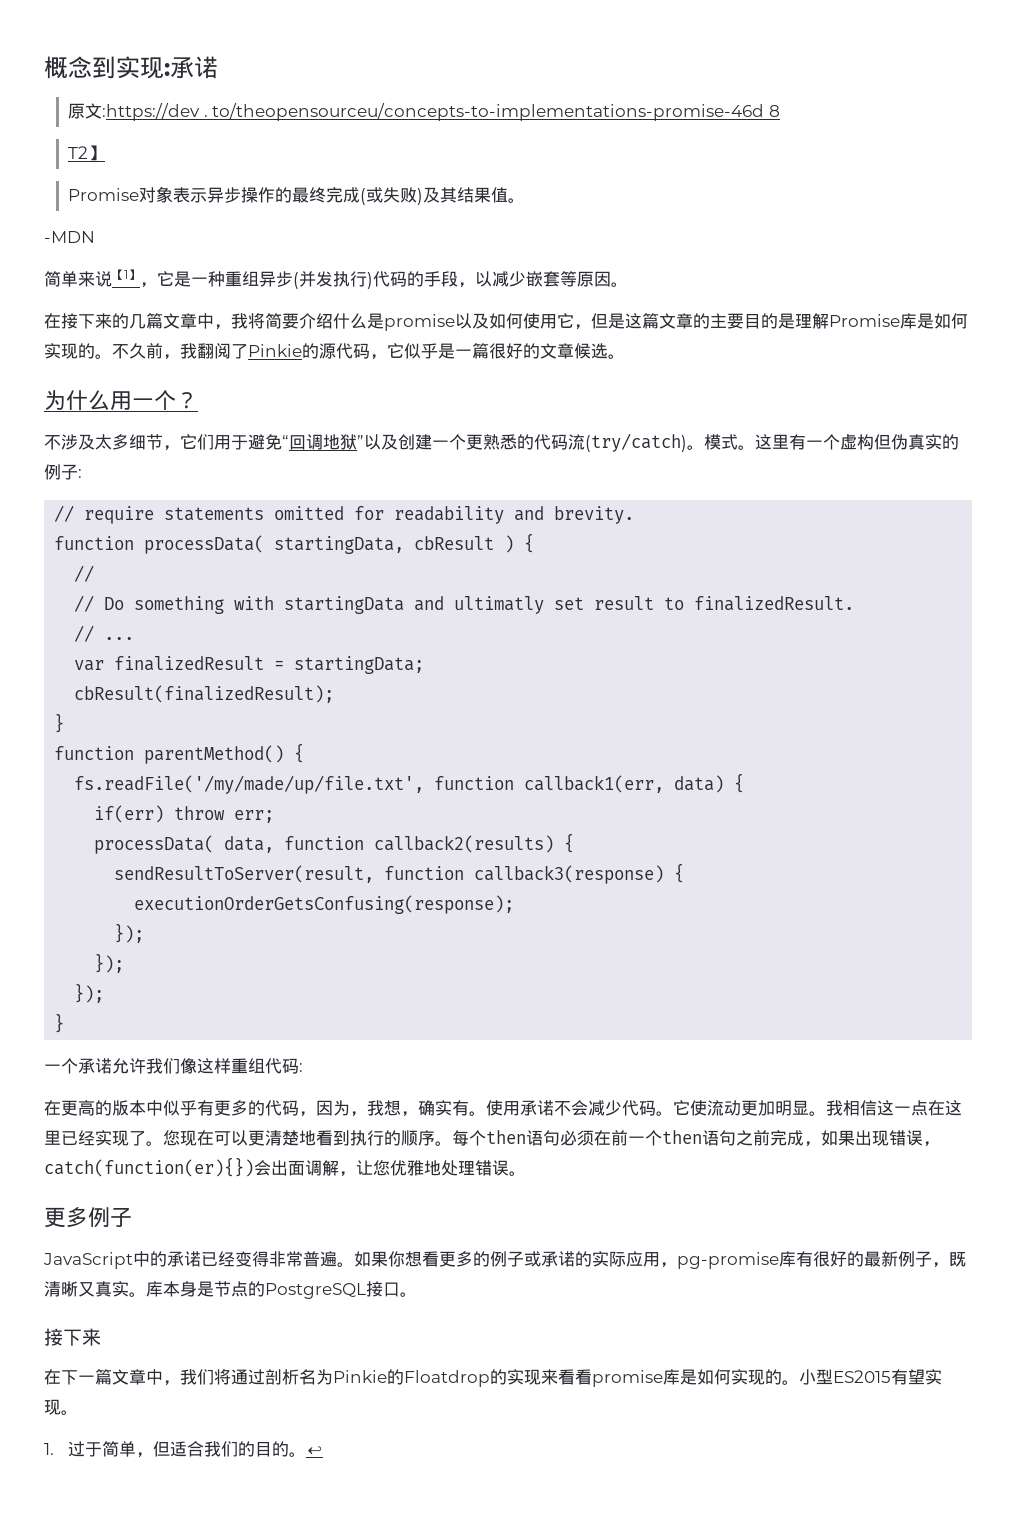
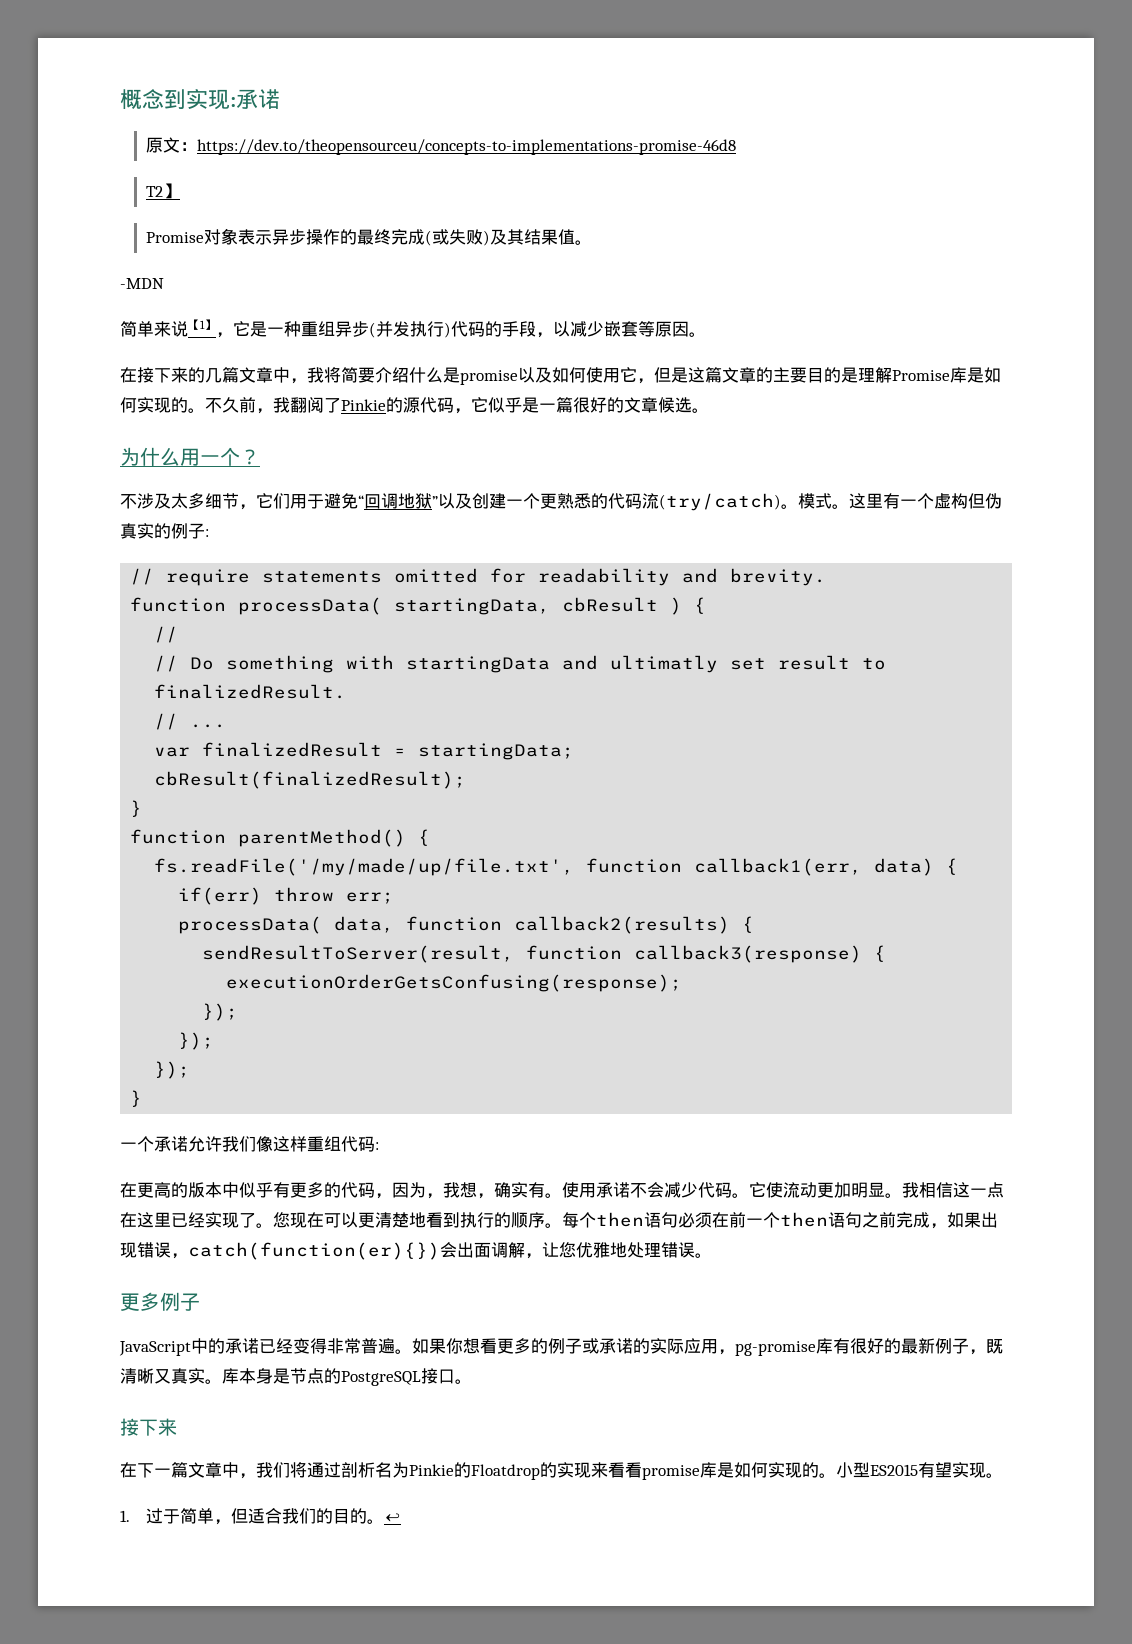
[101,103,780,121] :https://dev . to/theopensourceu/concepts-to-implementations-promise-46d 8 -> [180,139,737,155] ：https://dev.to/theopensourceu/concepts-to-implementations-promise-46d8

